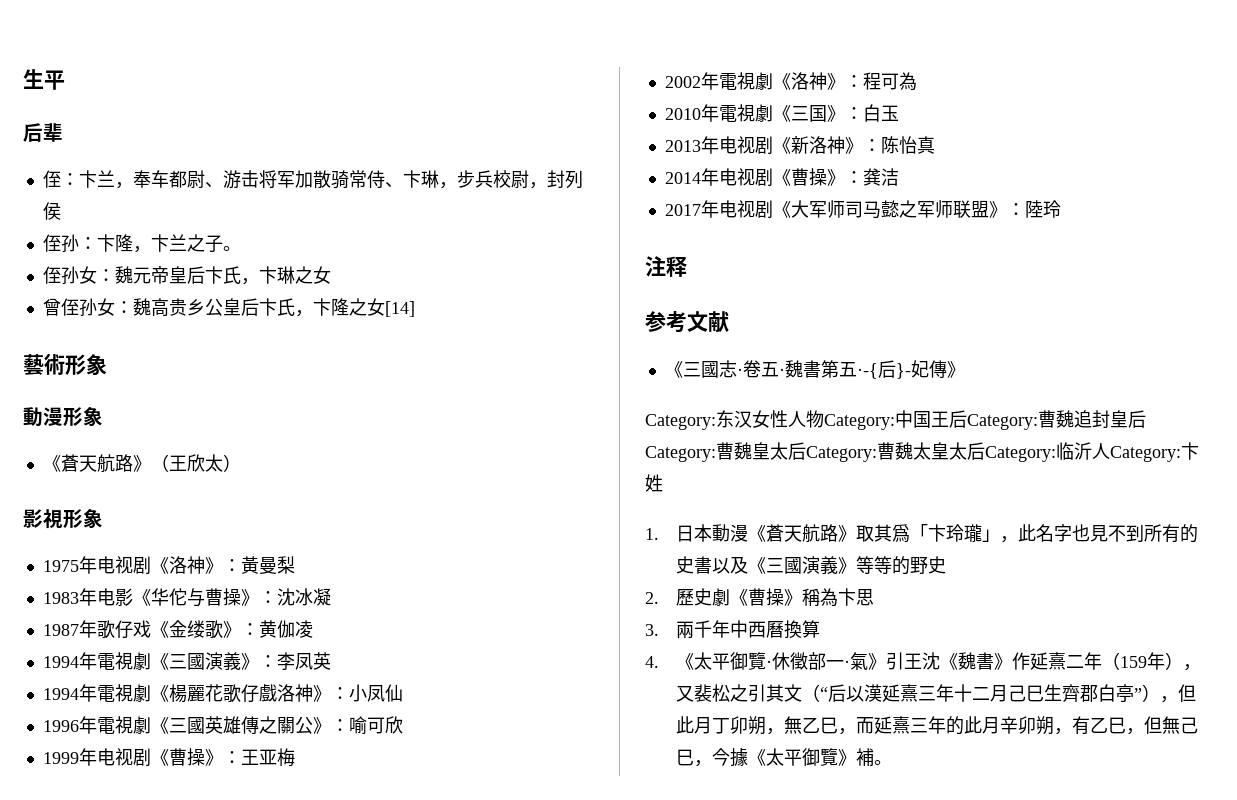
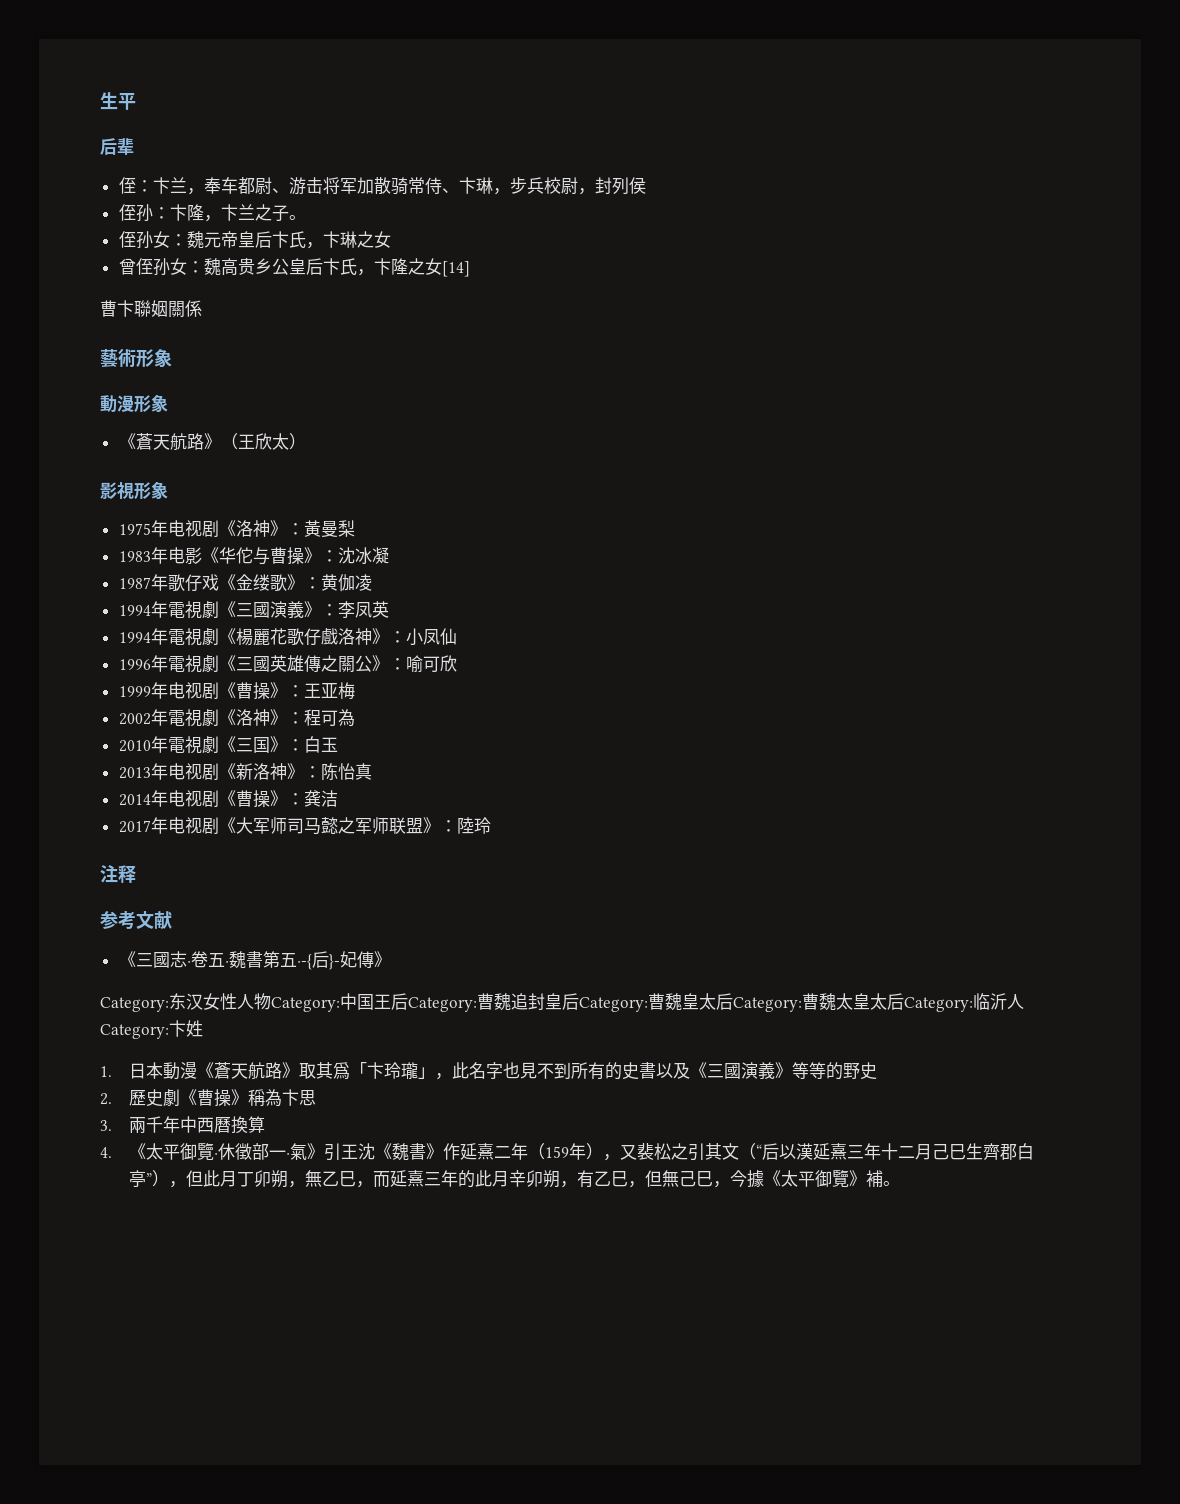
(415, 309) none -> [100,300,202,318] // 曹卞聯姻關係

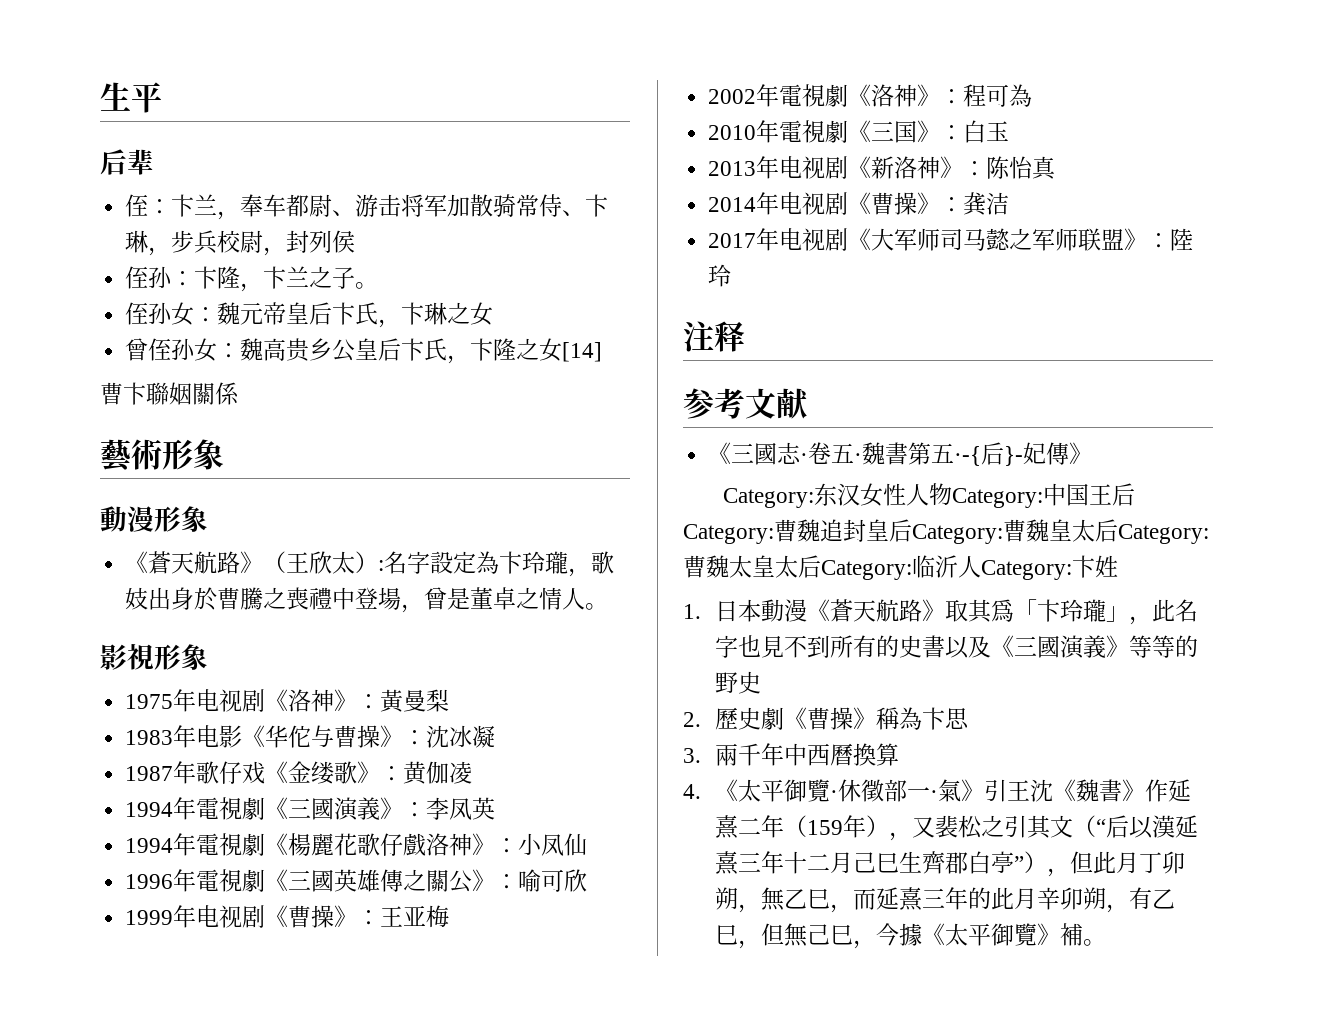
(306, 441) none -> [378,551,615,577] [125,587,609,613] :名字設定為卞玲瓏，歌妓出身於曹騰之喪禮中登場，曾是董卓之情人。

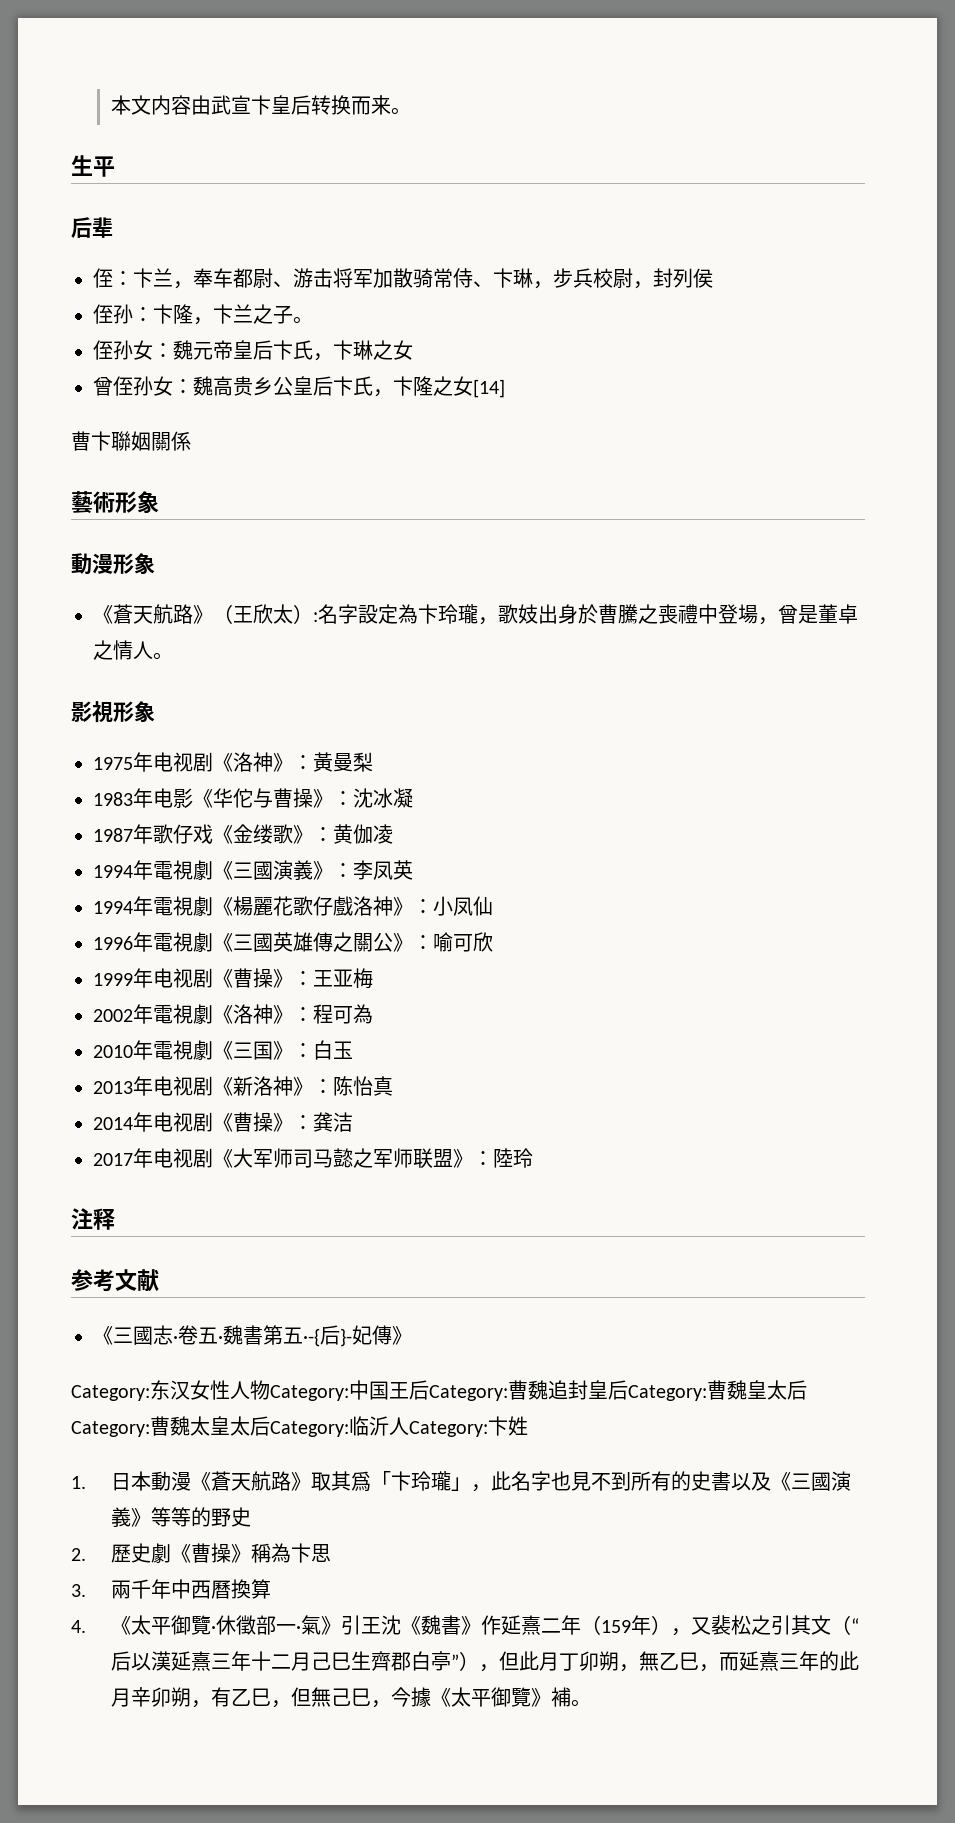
(100, 96) none -> [110,95,411,115] 本文内容由武宣卞皇后转换而来。 //

